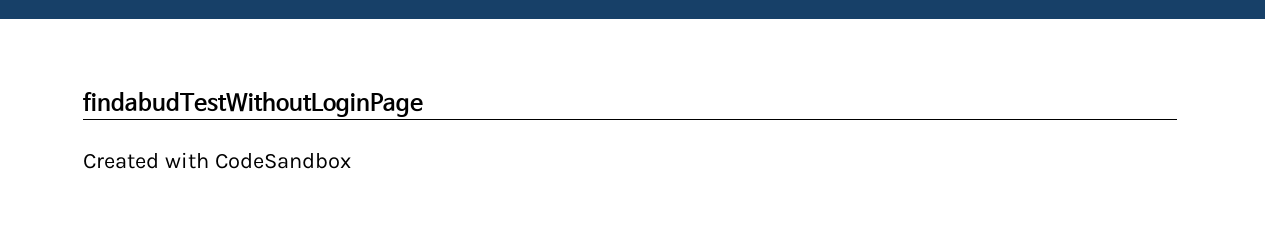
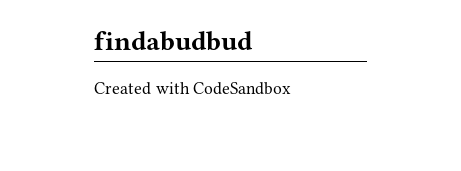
[83,92,423,117] findabudTestWithoutLoginPage -> [94,31,253,51] findabudbud

